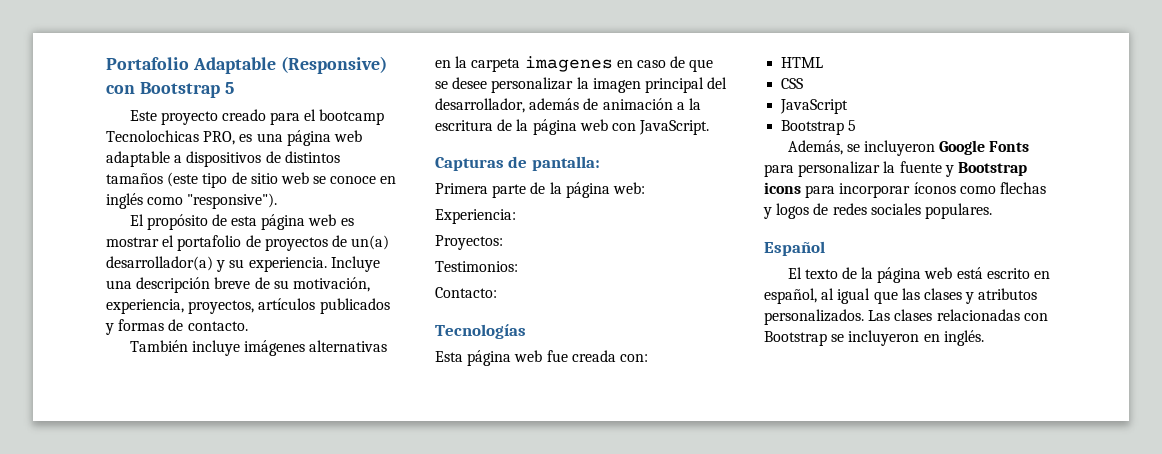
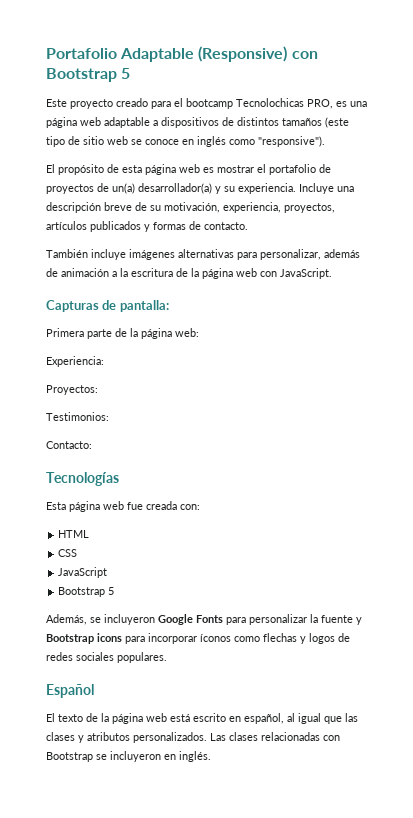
[435,56,714,72] [435,77,728,93] [435,98,525,113] en la carpeta imagenes en caso de que se desee personalizar la imagen principal del desarrollador, -> [237,249,321,260] para personalizar,

